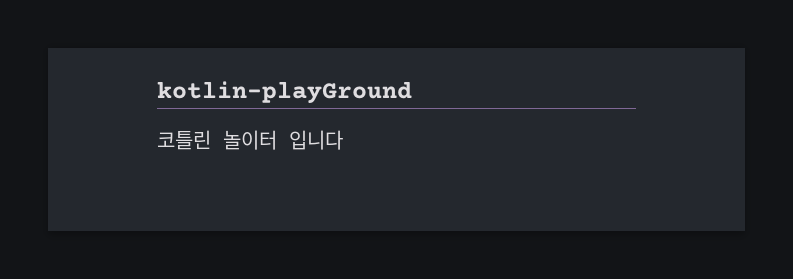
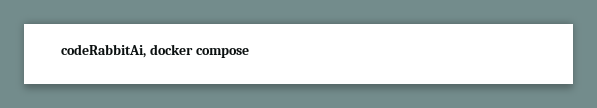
[157,81,412,104] [157,130,343,150] kotlin-playGround // 코틀린 놀이터 입니다 -> [61,44,249,58] codeRabbitAi, docker compose

